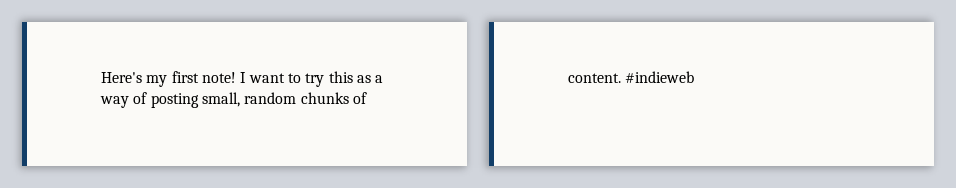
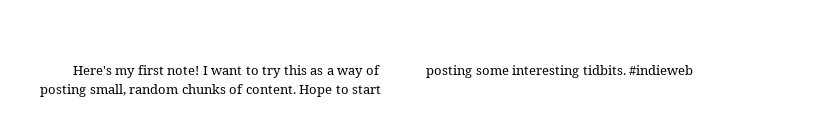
(621, 78) none -> [299,85,382,97] [426,65,626,78] Hope to start posting some interesting tidbits.

